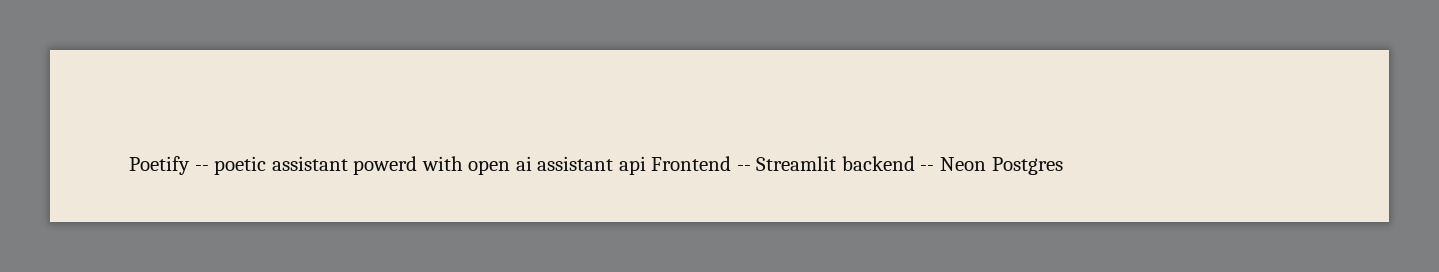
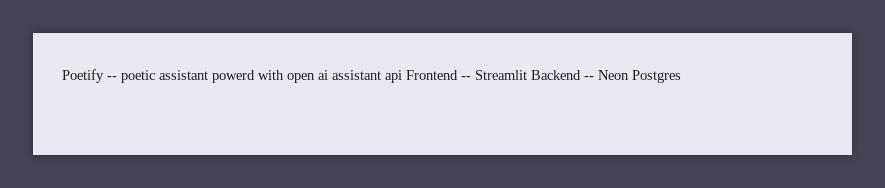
[841,156,915,171] backend -> [531,70,581,80] Backend

